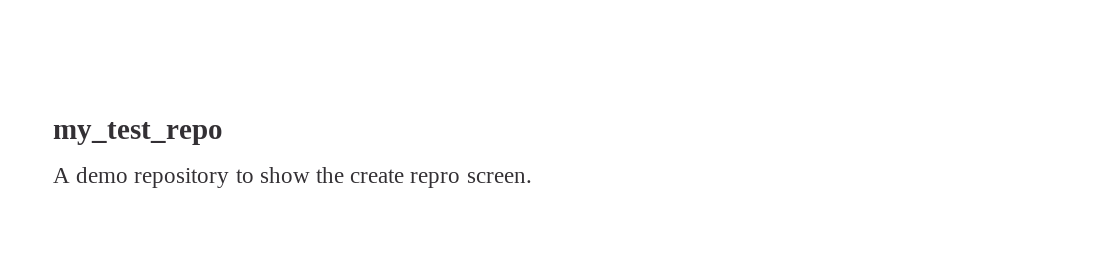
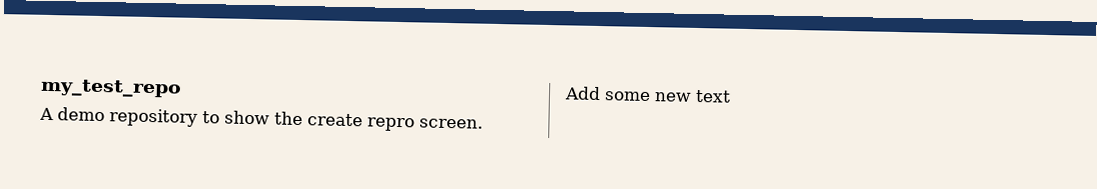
(532, 177) none -> [564,86,731,103] // Add some new text

